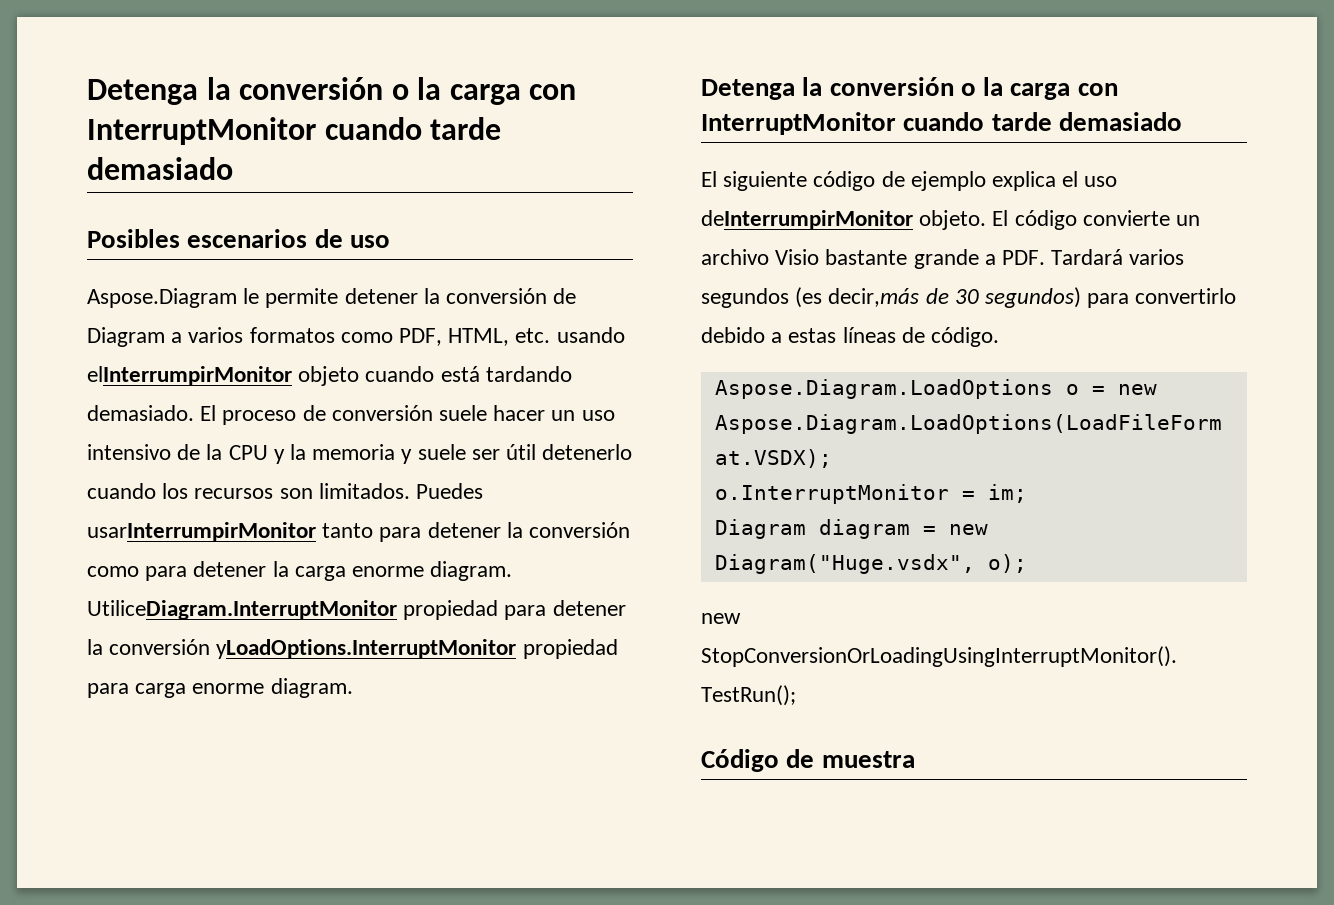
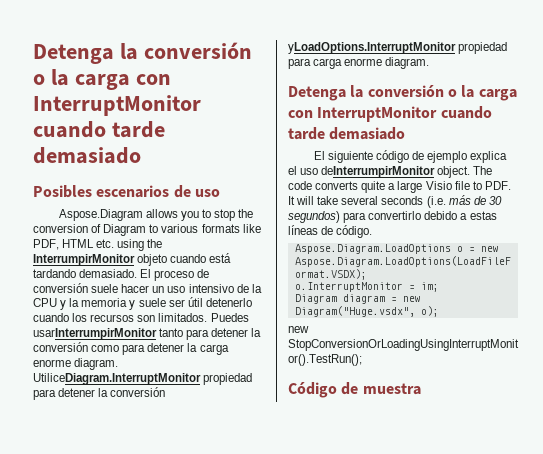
[243,288,577,308] [87,327,625,347] [87,366,292,386] le permite detener la conversión de Diagram a varios formatos como PDF, HTML, etc. usando elInterrumpirMonitor -> [145,209,254,221] [33,224,261,236] [33,239,163,251] [33,254,135,266] allows you to stop the conversion of Diagram to various formats like PDF, HTML etc. using the InterrumpirMonitor
[919,210,1201,230] [701,249,1185,269] [701,287,920,308] objeto. El código convierte un archivo Visio bastante grande a PDF. Tardará varios segundos (es decir,más -> [437,166,493,178] [288,181,511,193] [288,195,471,208] object. The code converts quite a large Visio file to PDF. It will take several seconds (i.e. más

